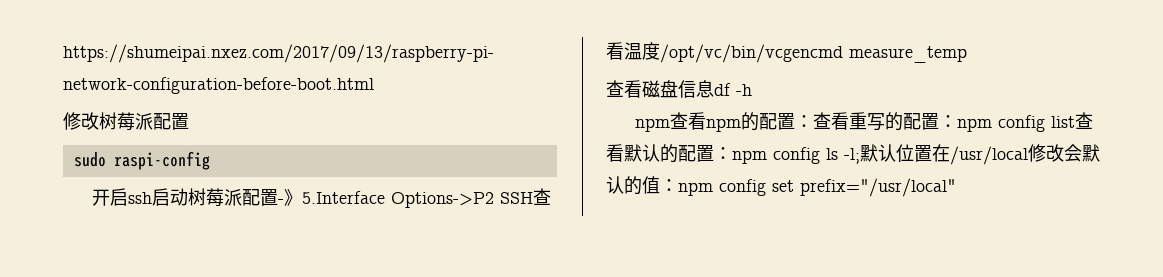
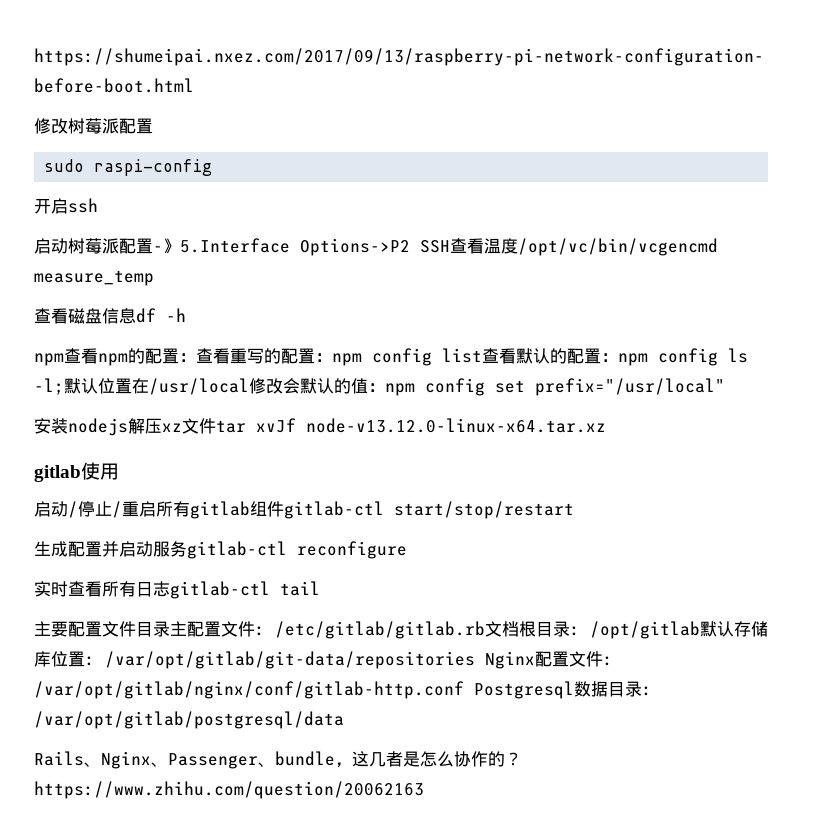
(153, 198) none -> (98, 205) //
(956, 187) none -> [34,418,606,436] [34,462,119,482] [34,501,574,519] [34,541,407,559] [34,581,320,599] [34,621,768,639] [34,651,613,669] [34,681,652,699] [34,711,344,729] [34,751,522,769] [34,781,424,799] // 安装nodejs解压xz文件tar xvJf node-v13.12.0-linux-x64.tar.xz // gitlab使用 // 启动/停止/重启所有gitlab组件gitlab-ctl start/stop/restart // 生成配置并启动服务gitlab-ctl reconfigure // 实时查看所有日志gitlab-ctl tail // 主要配置文件目录主配置文件: /etc/gitlab/gitlab.rb文档根目录: /opt/gitlab默认存储库位置: /var/opt/gitlab/git-data/repositories Nginx配置文件: /var/opt/gitlab/nginx/conf/gitlab-http.conf Postgresql数据目录: /var/opt/gitlab/postgresql/data // Rails、Nginx、Passenger、bundle，这几者是怎么协作的？https://www.zhihu.com/question/20062163

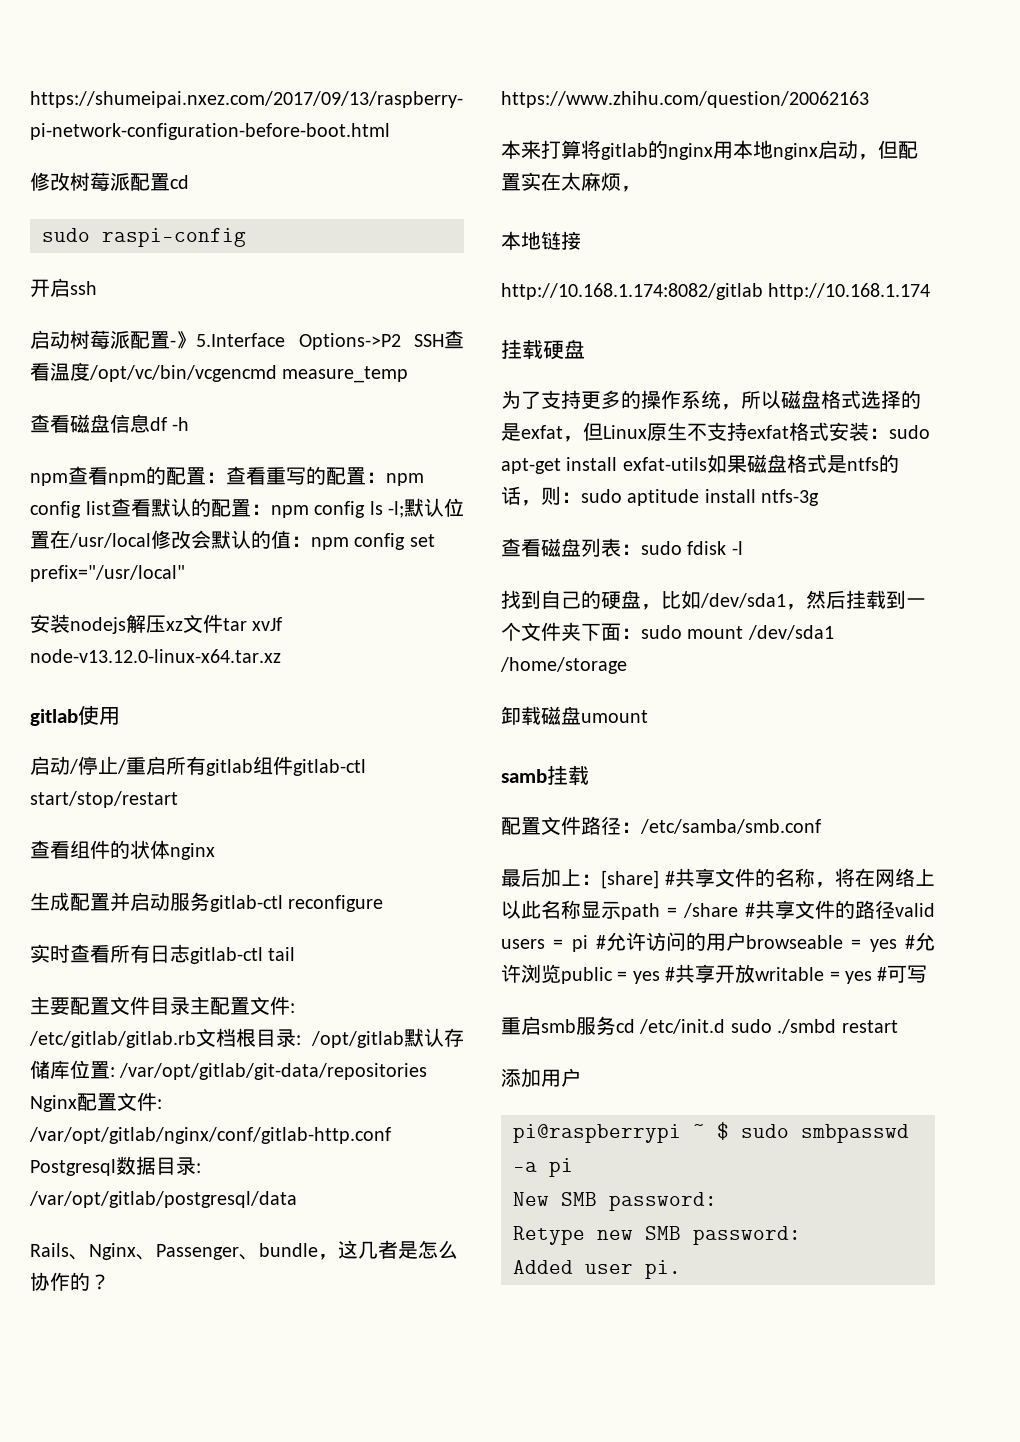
(153, 126) none -> [170,175,189,189] cd
(574, 510) none -> [30,840,215,860] // 查看组件的状体nginx
(424, 790) none -> [501,140,918,160] [501,172,641,192] [501,231,581,250] [501,283,931,300] [501,339,585,360] [501,390,921,410] [501,422,930,442] [501,454,899,474] [501,486,820,506] [501,538,743,557] [501,590,926,610] [501,622,834,642] [500,657,627,674] [501,706,648,725] [501,766,589,786] [501,816,821,835] [501,868,935,889] [501,900,935,920] [501,932,935,952] [501,964,928,984] [501,1016,898,1035] [501,1068,581,1088] [513,1122,909,1143] [513,1158,573,1177] [513,1192,717,1211] [513,1226,801,1245] [513,1260,681,1279] // 本来打算将gitlab的nginx用本地nginx启动，但配置实在太麻烦， // 本地链接 // http://10.168.1.174:8082/gitlab http://10.168.1.174 // 挂载硬盘 // 为了支持更多的操作系统，所以磁盘格式选择的是exfat，但Linux原生不支持exfat格式安装：sudo apt-get install exfat-utils如果磁盘格式是ntfs的话，则：sudo aptitude install ntfs-3g // 查看磁盘列表：sudo fdisk -l // 找到自己的硬盘，比如/dev/sda1，然后挂载到一个文件夹下面：sudo mount /dev/sda1 /home/storage // 卸载磁盘umount // samb挂载 // 配置文件路径：/etc/samba/smb.conf // 最后加上：[share] #共享文件的名称，将在网络上以此名称显示path = /share #共享文件的路径valid users = pi #允许访问的用户browseable = yes #允许浏览public = yes #共享开放writable = yes #可写 // 重启smb服务cd /etc/init.d sudo ./smbd restart // 添加用户 // pi@raspberrypi ~ $ sudo smbpasswd -a pi // New SMB password: // Retype new SMB password: // Added user pi.

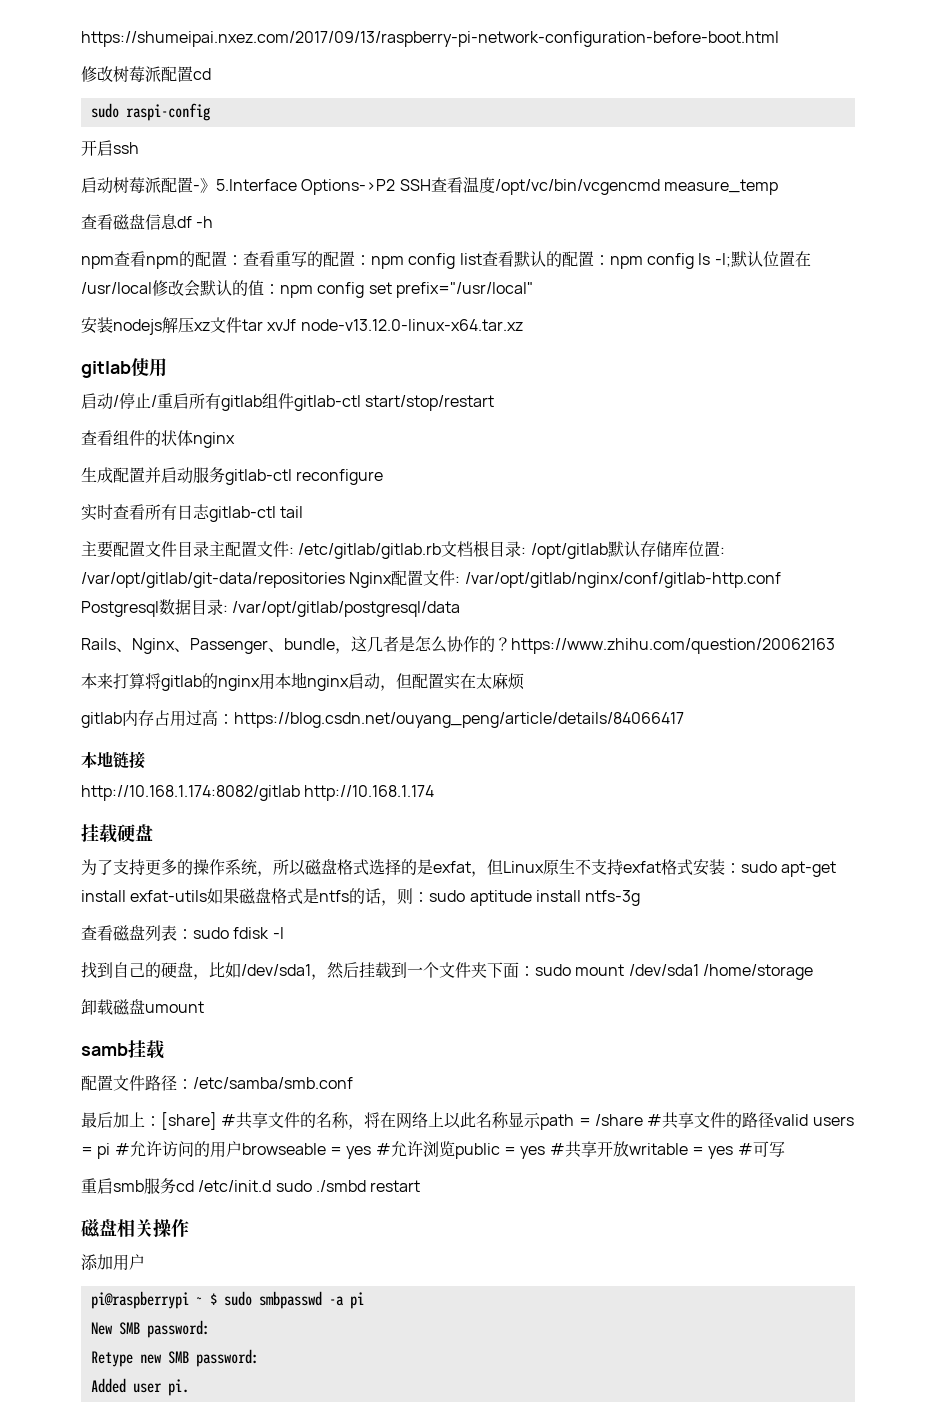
[621,186,641,192] ， -> [81,709,684,728] // gitlab内存占用过高：https://blog.csdn.net/ouyang_peng/article/details/84066417
(898, 1026) none -> [81,1219,189,1238] // 磁盘相关操作

